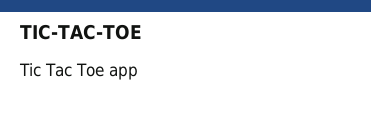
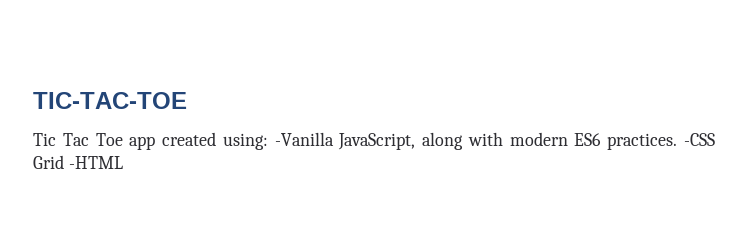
(138, 73) none -> [162,132,715,150] [33,155,123,169] created using: -Vanilla JavaScript, along with modern ES6 practices. -CSS Grid -HTML

